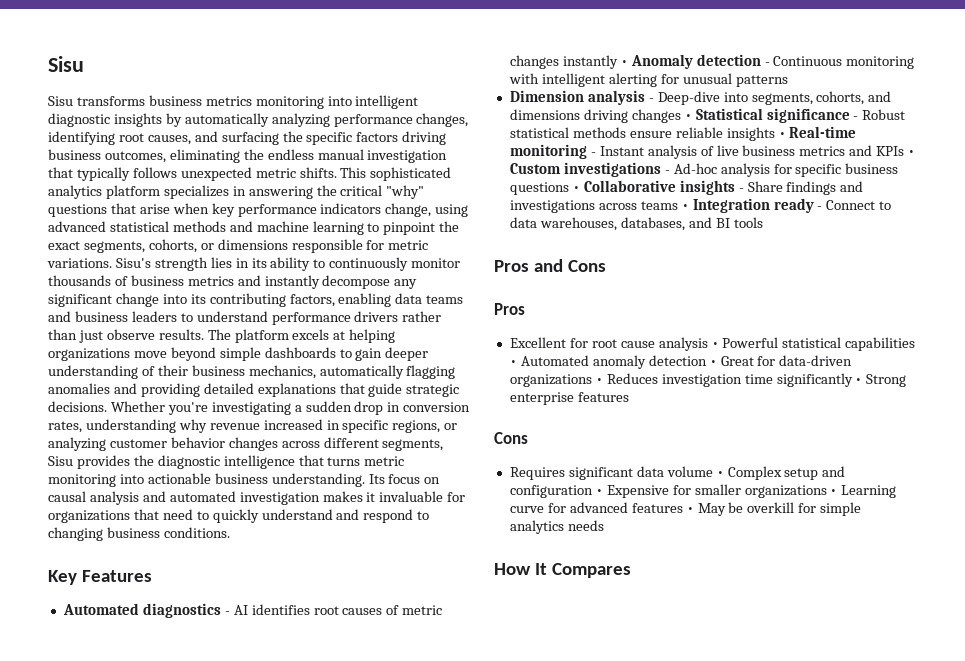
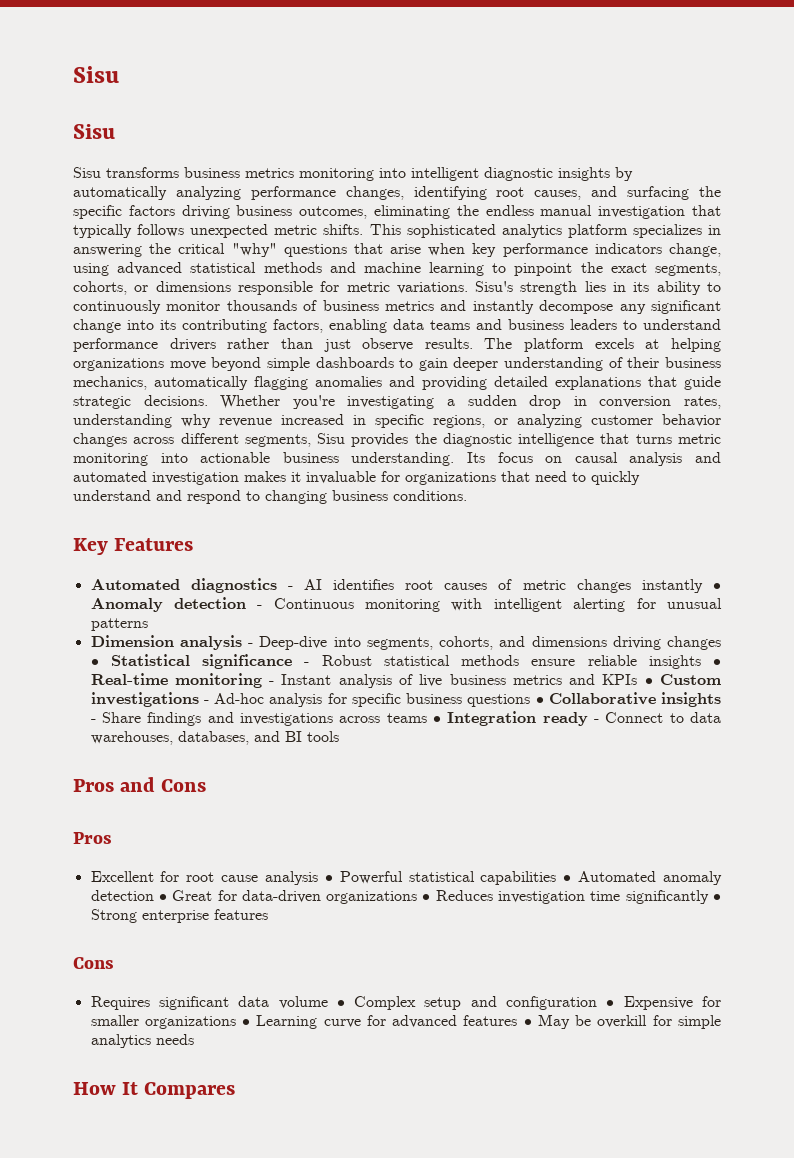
[48,56,84,72] [48,96,73,106] Sisu // Sisu -> [73,66,119,83] [73,124,115,139] [73,167,101,178] Sisu // Sisu // Sisu

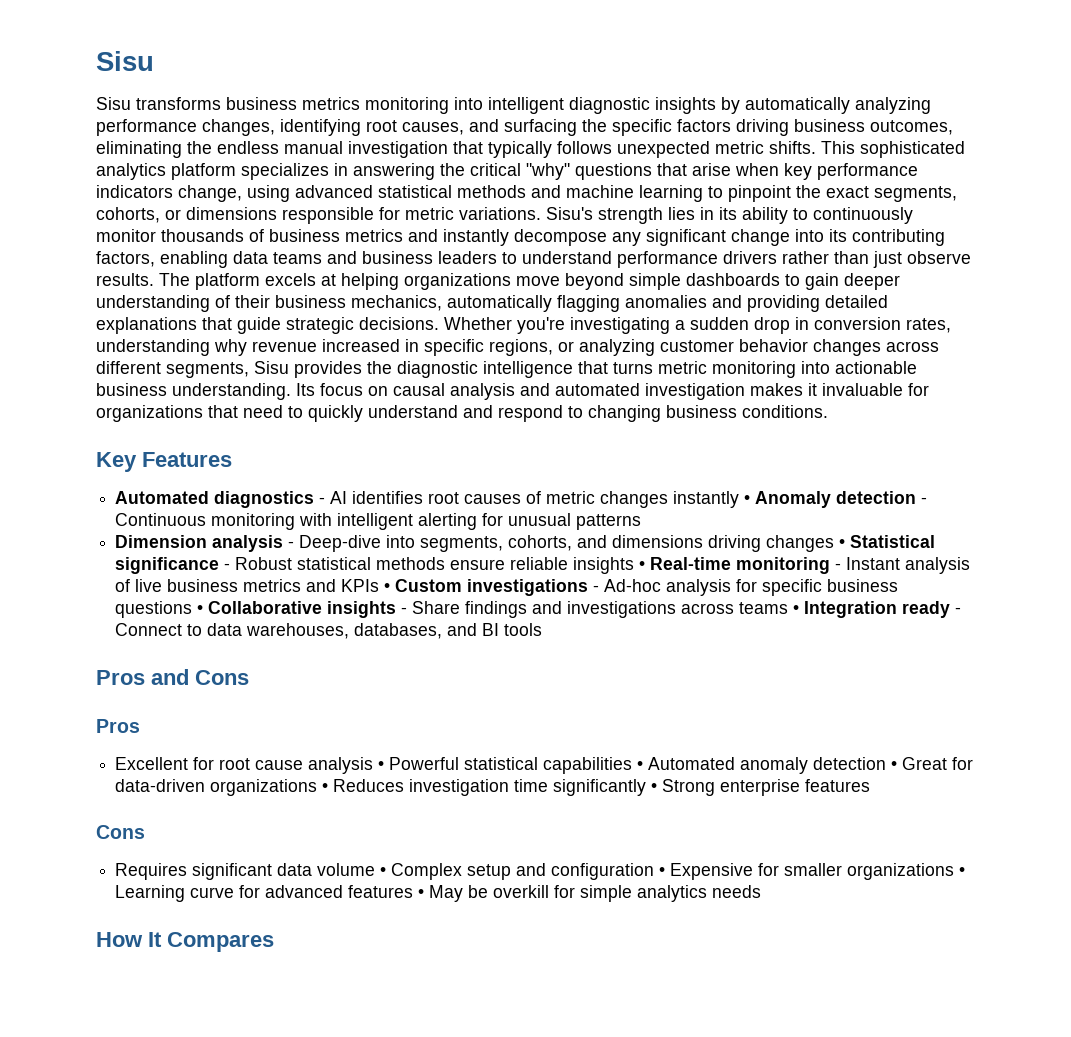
[73,66,119,83] [73,124,115,139] [73,167,101,178] Sisu // Sisu // Sisu -> [96,51,154,71] [96,97,131,110] Sisu // Sisu

